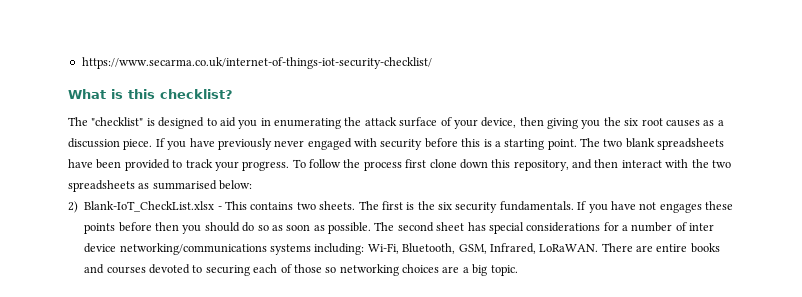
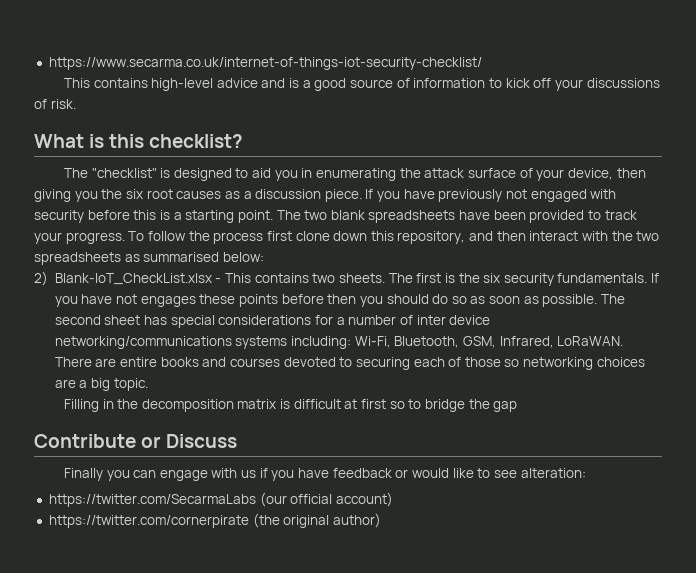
(432, 63) none -> [63,78,660,91] [34,99,76,109] // This contains high-level advice and is a good source of information to kick off your discussions of risk.
[274,140,305,147] never -> [506,189,528,199] not
(518, 270) none -> [63,399,518,412] [34,434,238,448] [63,468,586,481] [48,492,393,507] [48,513,381,528] // Filling in the decomposition matrix is difficult at first so to bridge the gap // Contribute or Discuss // Finally you can engage with us if you have feedback or would like to see alteration: // https://twitter.com/SecarmaLabs (our official account) // https://twitter.com/cornerpirate (the original author)

